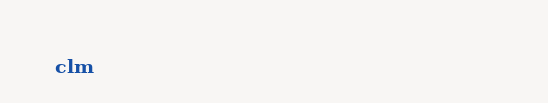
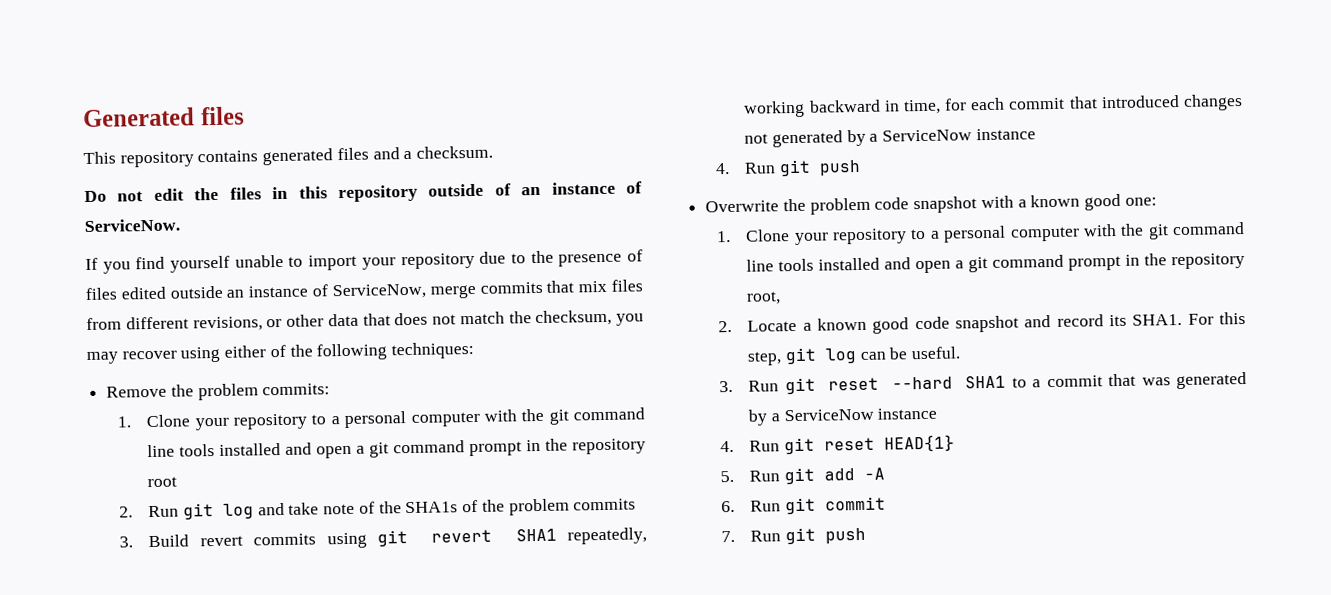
[55,59,94,73] clm -> [83,106,245,128] [83,145,494,168] [84,181,642,203] [84,218,180,233] [85,249,643,274] [85,279,643,301] [86,309,644,332] [86,341,475,364] [106,383,331,401] [116,407,645,431] [147,438,646,459] [147,476,178,488] [118,498,637,520] [118,527,647,549] [743,94,1244,118] [744,128,1036,148] [714,159,862,177] [705,193,1157,215] [715,222,1245,245] [746,253,1245,274] [746,291,782,305] [717,311,1246,334] [747,346,961,366] [718,371,1247,395] [748,407,938,426] [719,434,956,455] [719,467,886,485] [720,496,887,515] [720,527,867,545] Generated files // This repository contains generated files and a checksum. // Do not edit the files in this repository outside of an instance of ServiceNow. // If you find yourself unable to import your repository due to the presence of files edited outside an instance of ServiceNow, merge commits that mix files from different revisions, or other data that does not match the checksum, you may recover using either of the following techniques: // Remove the problem commits: // 1. Clone your repository to a personal computer with the git command line tools installed and open a git command prompt in the repository root // 2. Run git log and take note of the SHA1s of the problem commits // 3. Build revert commits using git revert SHA1 repeatedly, working backward in time, for each commit that introduced changes not generated by a ServiceNow instance // 4. Run git push // Overwrite the problem code snapshot with a known good one: // 1. Clone your repository to a personal computer with the git command line tools installed and open a git command prompt in the repository root, // 2. Locate a known good code snapshot and record its SHA1. For this step, git log can be useful. // 3. Run git reset --hard SHA1 to a commit that was generated by a ServiceNow instance // 4. Run git reset HEAD{1} // 5. Run git add -A // 6. Run git commit // 7. Run git push

